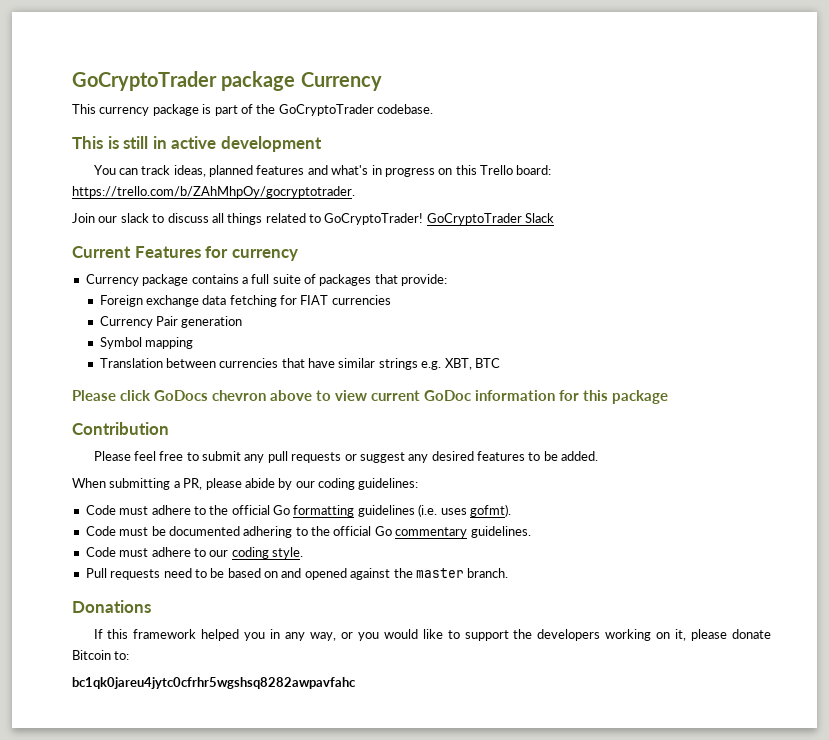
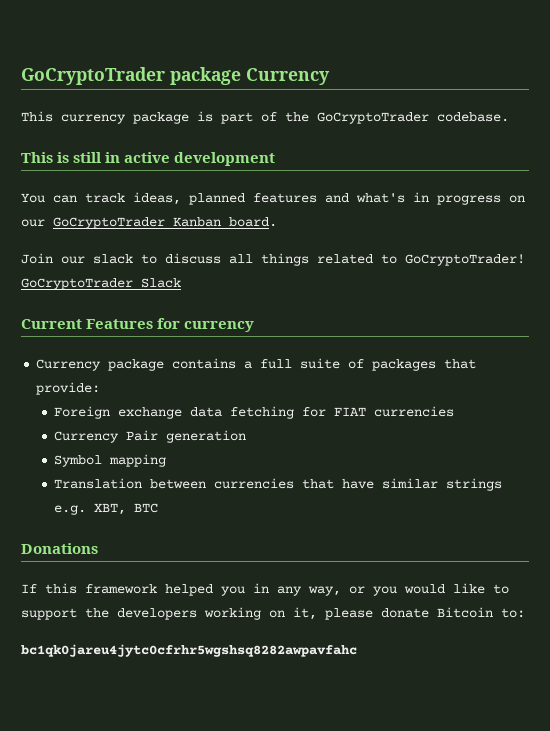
[455,165,552,175] [72,186,355,198] this Trello board: https://trello.com/b/ZAhMhpOy/gocryptotrader. -> [21,217,277,229] our GoCryptoTrader Kanban board.
[72,390,668,404] [72,422,169,435] [93,451,599,463] [72,478,419,490] [85,504,511,517] [85,526,531,538] [85,547,303,559] [85,568,509,580] // Please click GoDocs chevron above to view current GoDoc information for this package // Contribution // Please feel free to submit any pull requests or suggest any desired features to be added. // When submitting a PR, please abide by our coding guidelines: // Code must adhere to the official Go formatting guidelines (i.e. uses gofmt). // Code must be documented adhering to the official Go commentary guidelines. // Code must adhere to our coding style. // Pull requests need to be based on and opened against the master branch. -> (159, 508) none

